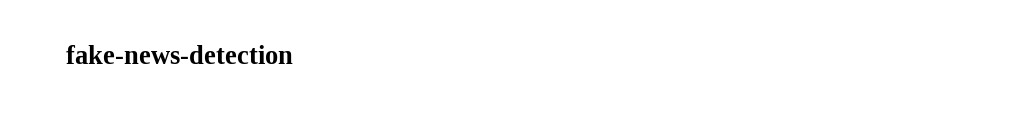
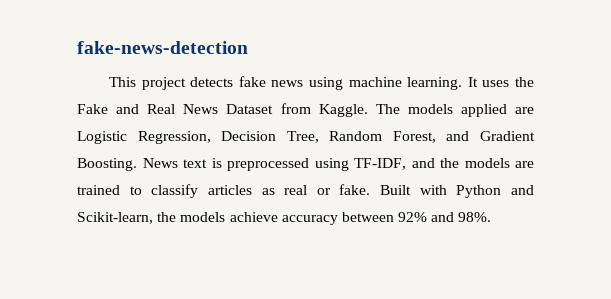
(293, 54) none -> [108,76,534,90] [77,103,534,117] [77,131,535,144] [77,158,534,171] [77,184,534,198] [77,212,492,225] // This project detects fake news using machine learning. It uses the Fake and Real News Dataset from Kaggle. The models applied are Logistic Regression, Decision Tree, Random Forest, and Gradient Boosting. News text is preprocessed using TF-IDF, and the models are trained to classify articles as real or fake. Built with Python and Scikit-learn, the models achieve accuracy between 92% and 98%.

